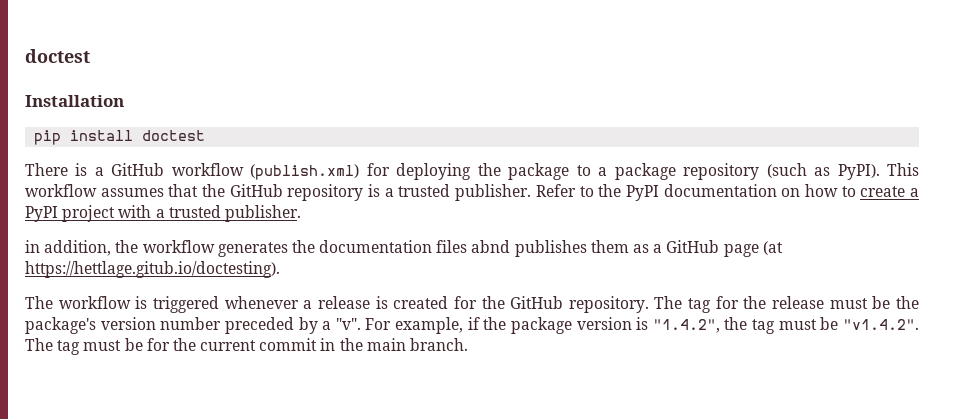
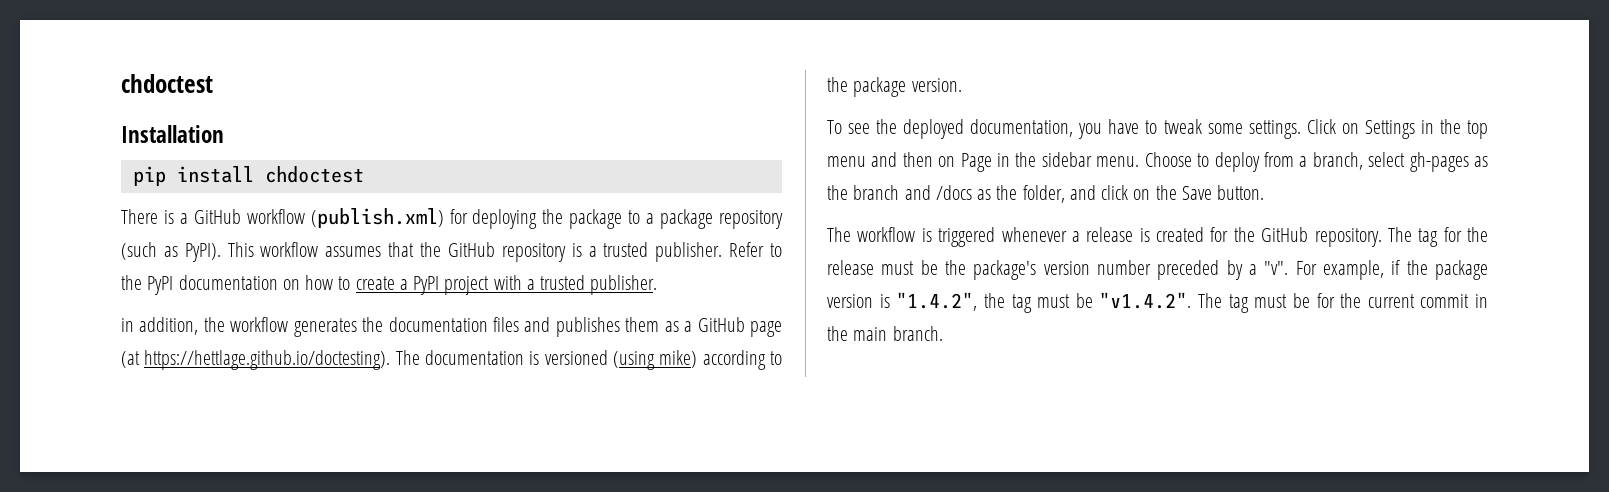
[25,49,90,63] doctest -> [121,74,213,93] chdoctest
[142,130,206,141] doctest -> [264,166,364,183] chdoctest
[471,240,511,253] abnd -> [524,317,551,332] and
[25,261,280,278] https://hettlage.gitub.io/doctesting). -> [144,350,782,370] [827,77,962,97] [827,119,1488,139] [827,152,1488,172] [827,185,1265,203] https://hettlage.github.io/doctesting). The documentation is versioned (using mike) according to the package version. // To see the deployed documentation, you have to tweak some settings. Click on Settings in the top menu and then on Page in the sidebar menu. Choose to deploy from a branch, select gh-pages as the branch and /docs as the folder, and click on the Save button.

